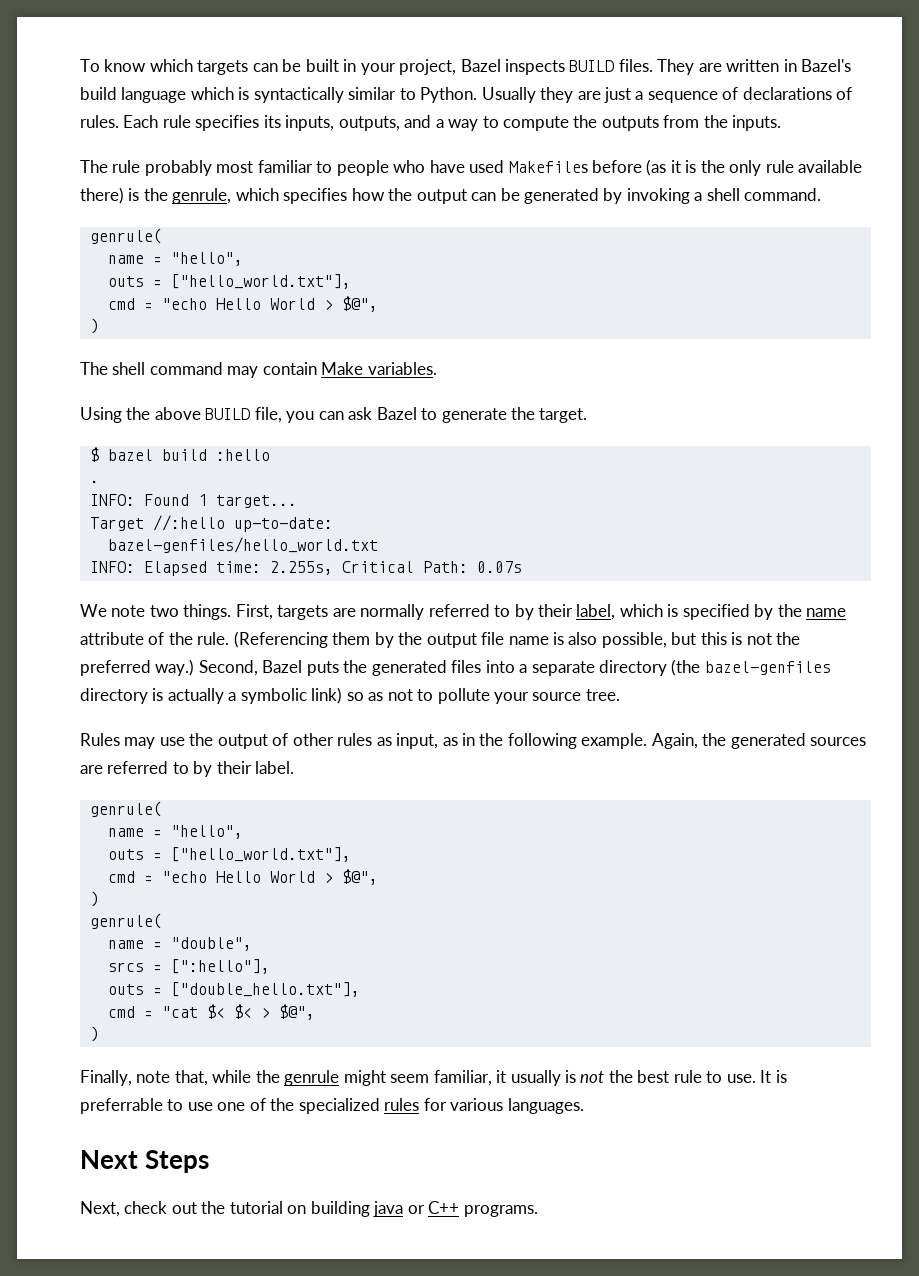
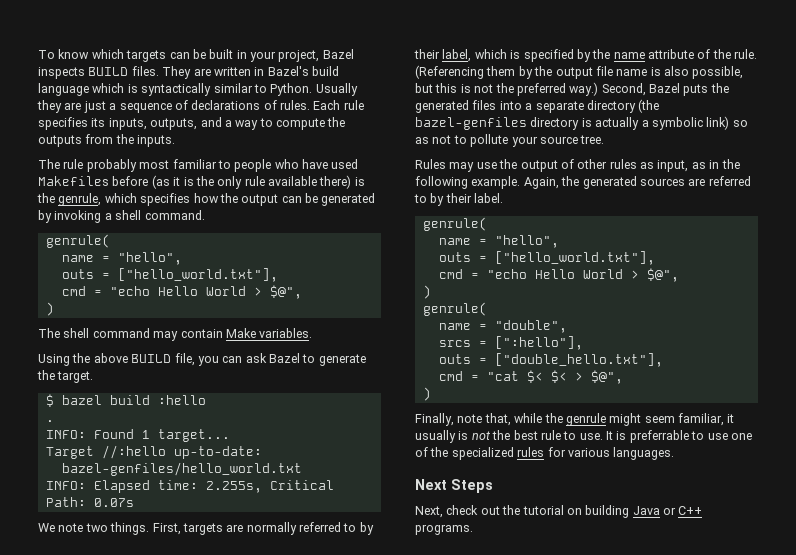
[373,1201,404,1217] java -> [632,506,660,515] Java

